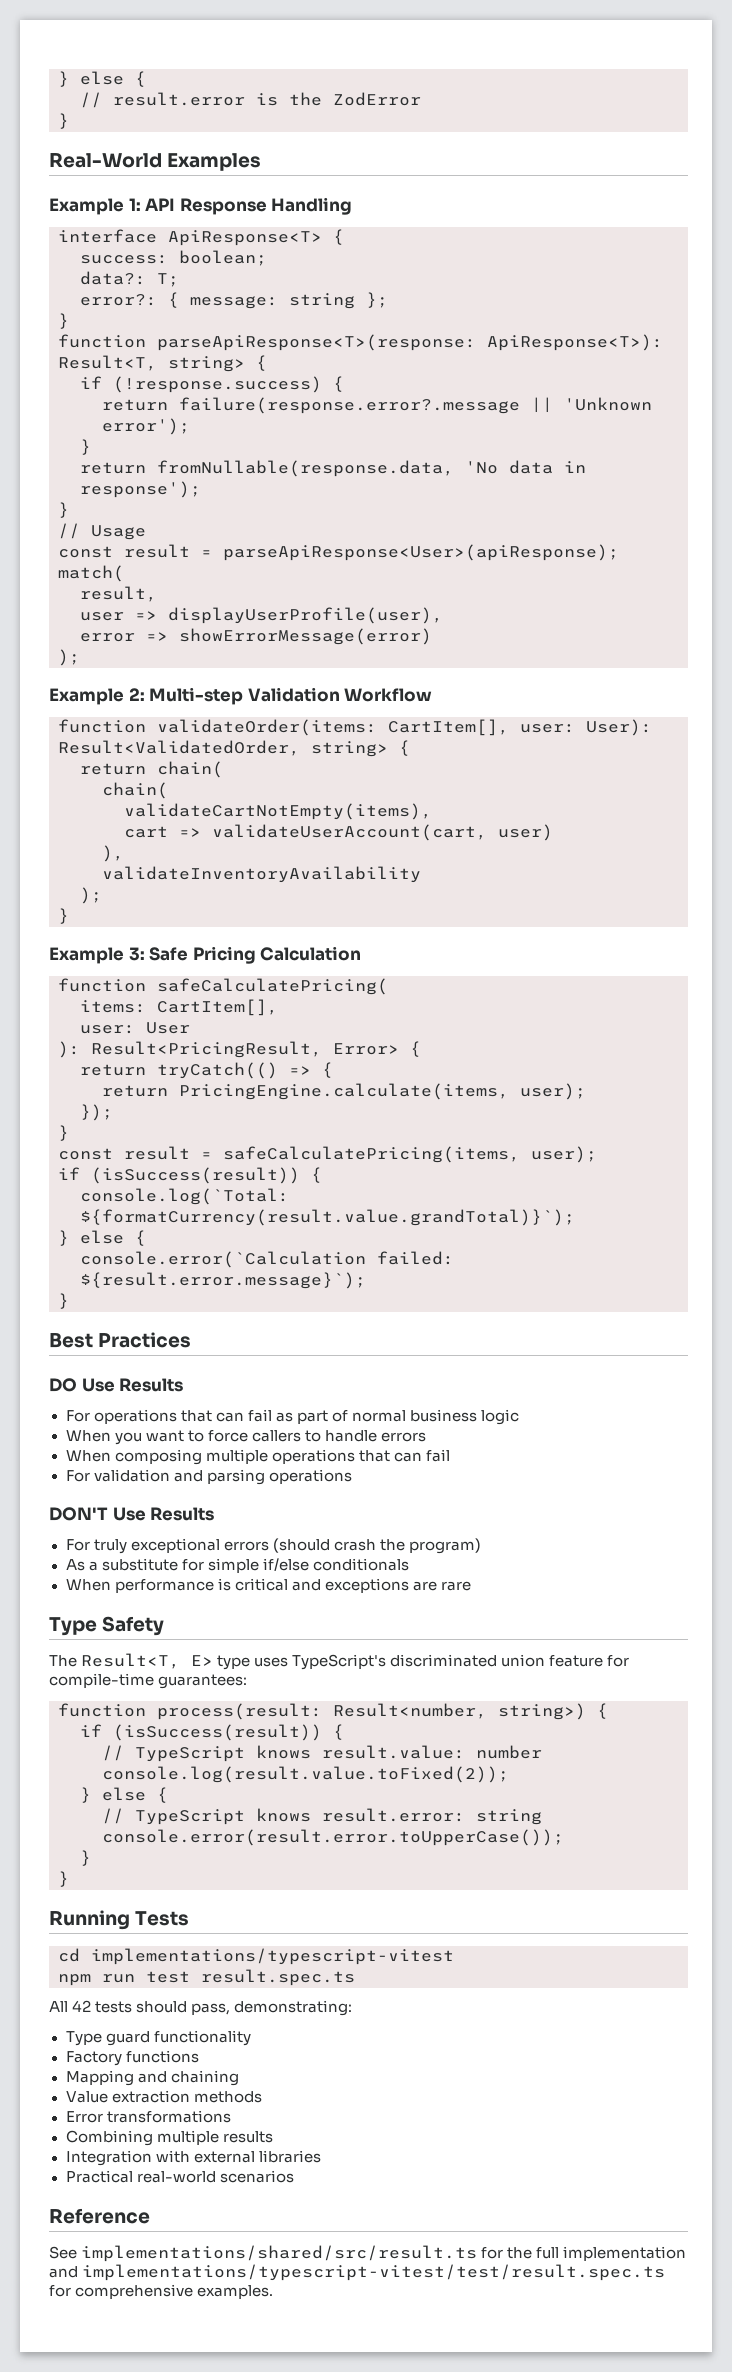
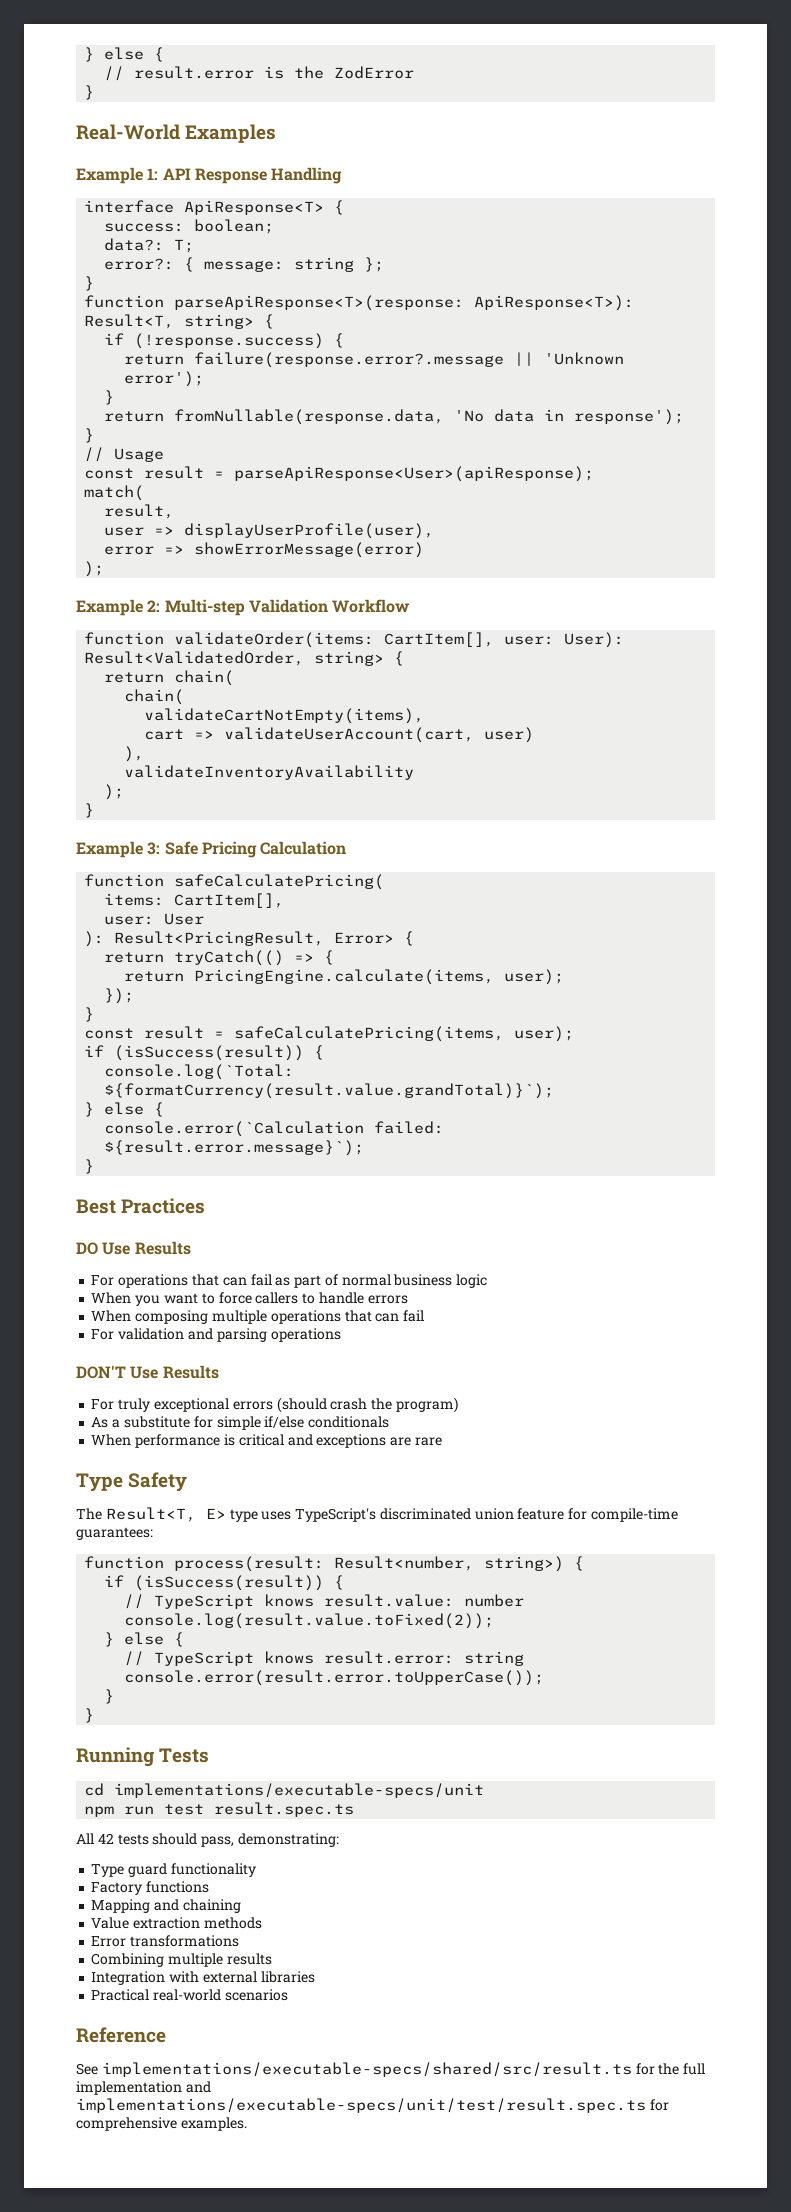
[91,1948,454,1965] implementations/typescript-vitest -> [114,1783,485,1798] implementations/executable-specs/unit
[81,2245,478,2262] implementations/shared/src/result.ts -> [101,2062,632,2077] implementations/executable-specs/shared/src/result.ts
[82,2264,666,2281] implementations/typescript-vitest/test/result.spec.ts -> [76,2098,646,2113] implementations/executable-specs/unit/test/result.spec.ts

